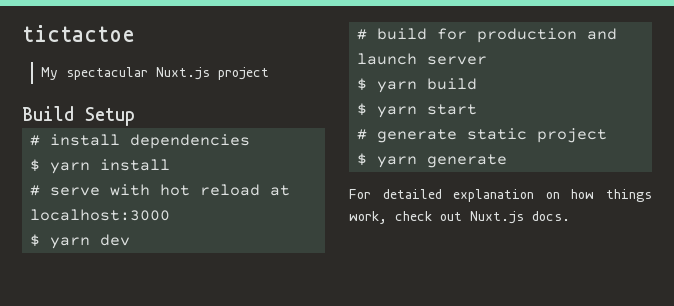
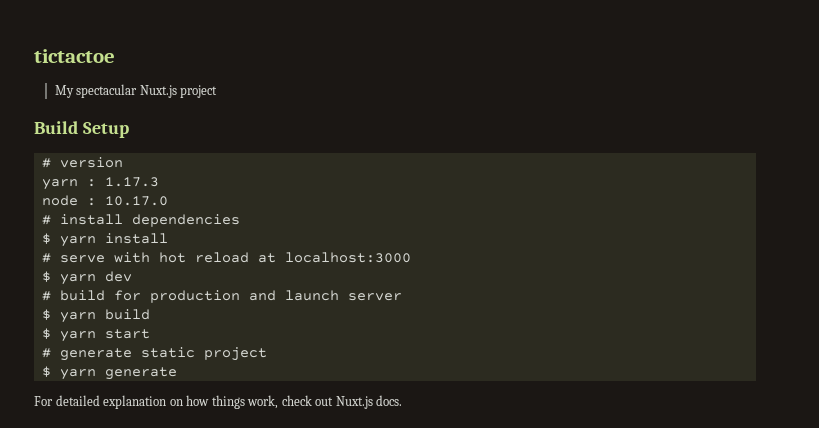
(135, 116) none -> [41,157,123,168] [41,177,159,190] [41,195,168,206] // # version // yarn : 1.17.3 // node : 10.17.0

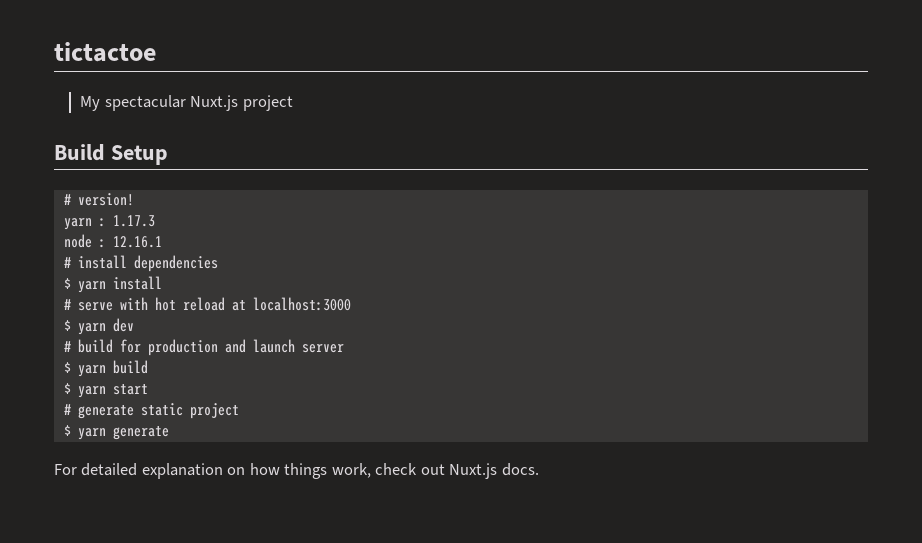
[59,157,123,168] version -> [77,193,134,206] version!
[104,196,168,206] 10.17.0 -> [112,236,162,248] 12.16.1

